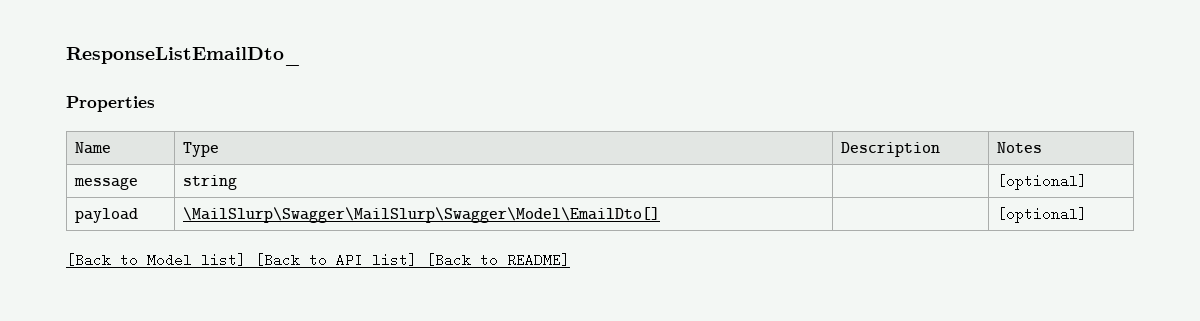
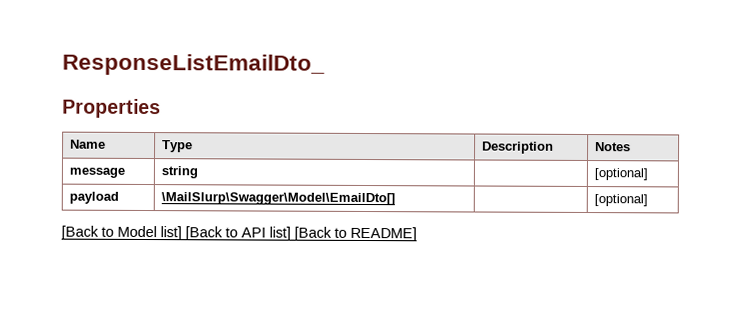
[182,207,660,223] \MailSlurp\Swagger\MailSlurp\Swagger\Model\EmailDto[] -> [161,192,396,206] \MailSlurp\Swagger\Model\EmailDto[]

